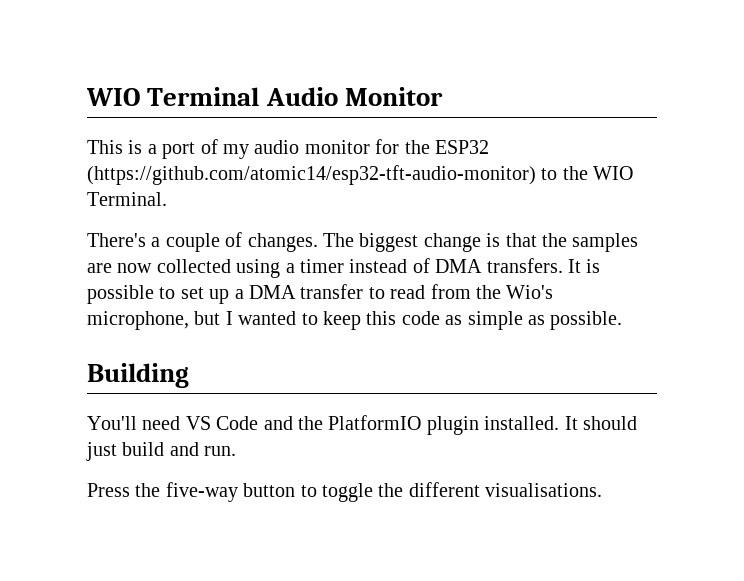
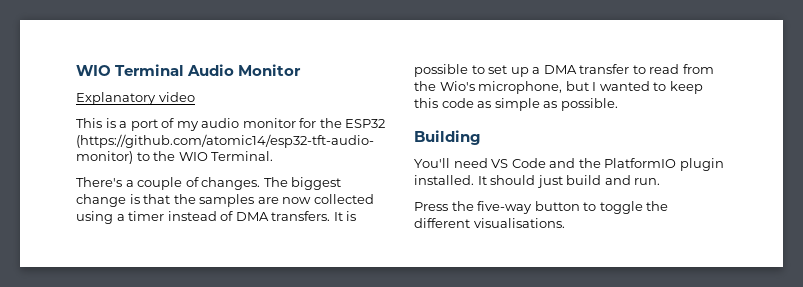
(443, 96) none -> [76,92,195,105] // Explanatory video

